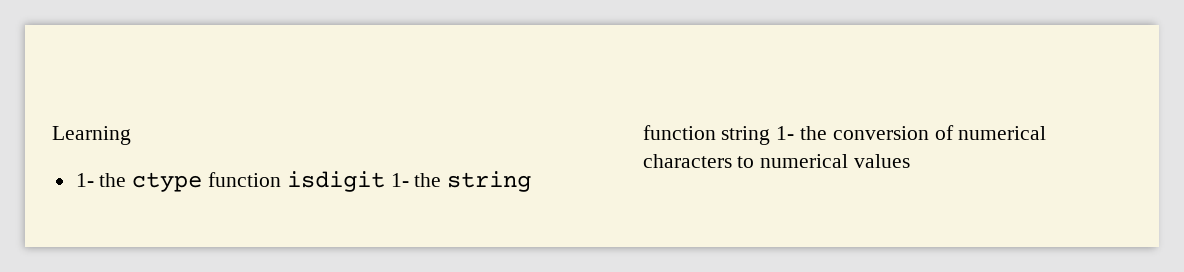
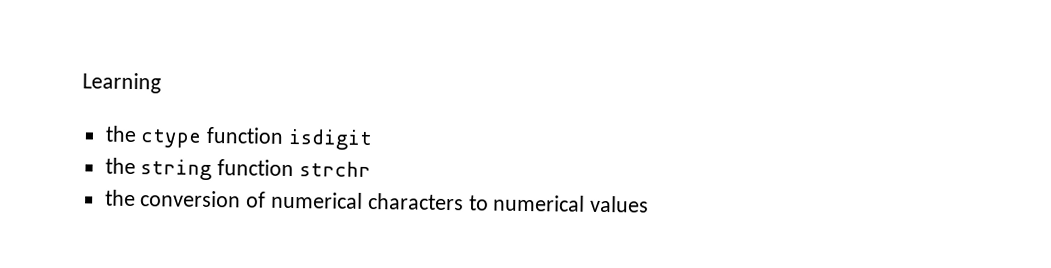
[75,173,94,187] 1- -> (161, 83) none
[390,173,409,187] 1- -> (374, 139) //
[721,126,795,145] string 1- -> [299,161,372,178] strchr //

